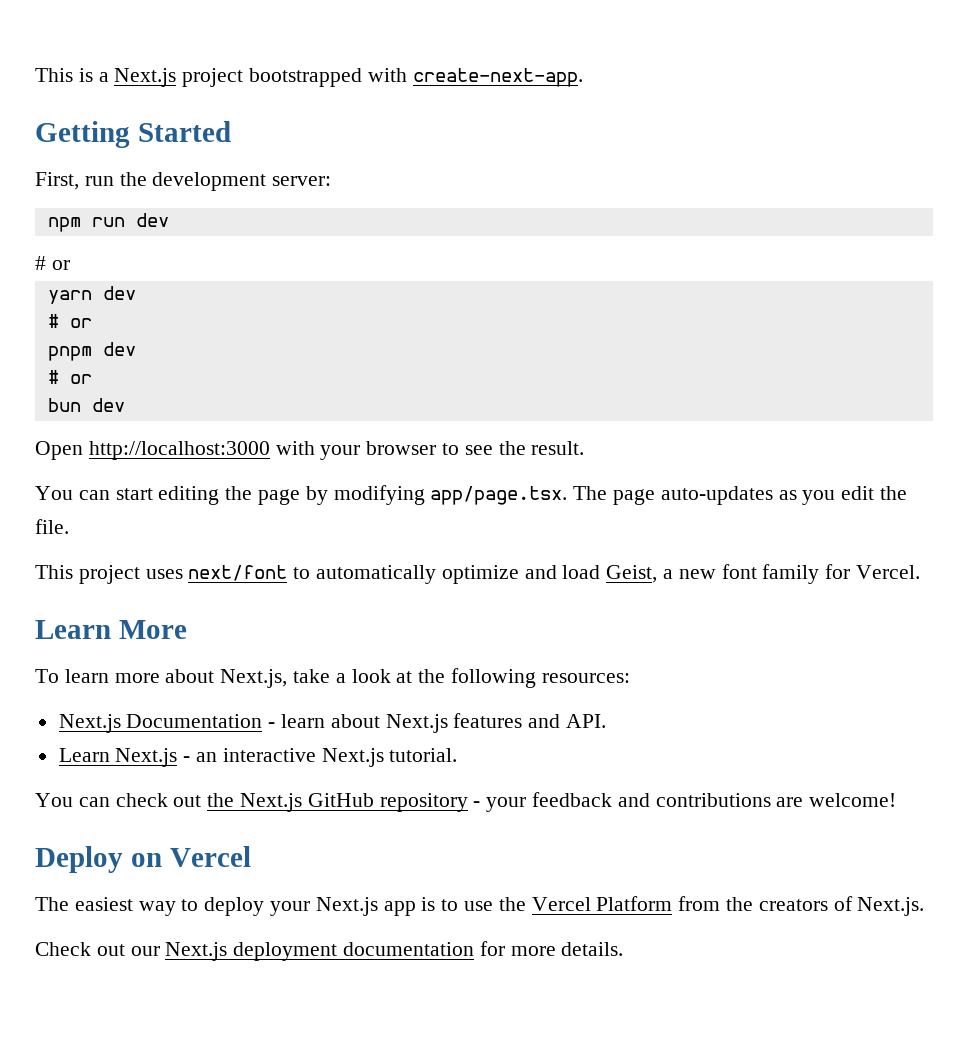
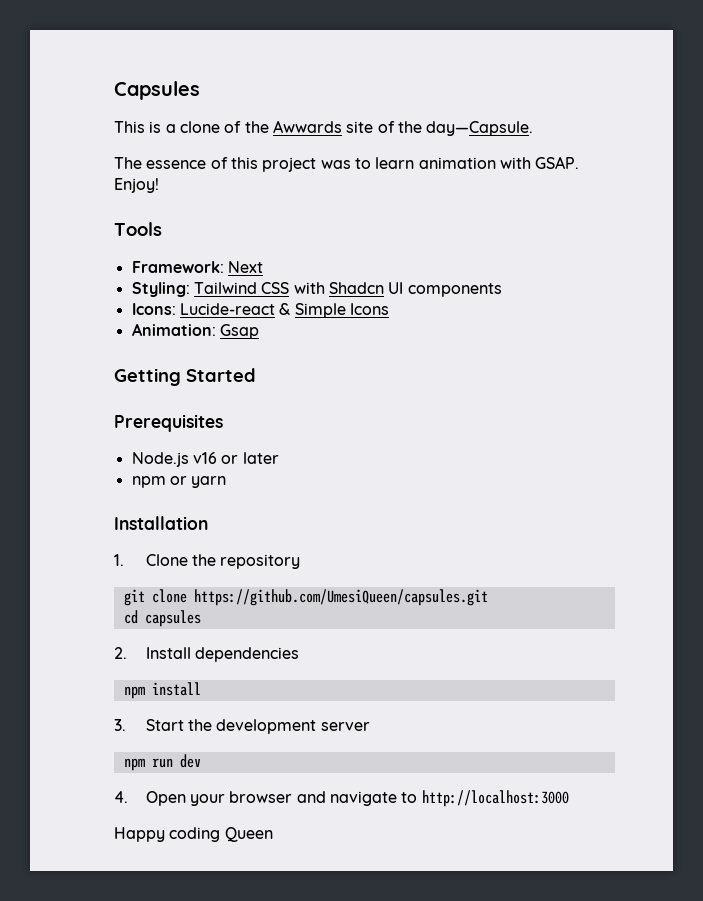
(35, 75) none -> [114,81,200,100] Capsules //
[114,68,583,87] [35,121,231,148] [35,172,114,190] Next.js project bootstrapped with create-next-app. // Getting Started // First, run -> [179,120,534,136] [114,156,580,172] [114,178,159,193] [114,222,162,236] [131,261,263,273] [131,282,502,297] [131,303,389,318] [131,323,259,339] [114,368,256,386] [114,414,223,432] [131,452,279,467] [131,476,227,488] [114,516,208,530] [114,554,301,569] [123,589,488,606] [123,610,201,627] [114,647,300,662] [123,682,201,699] [114,719,184,731] clone of the Awwards site of the day—Capsule. // The essence of this project was to learn animation with GSAP. Enjoy! // Tools // Framework: Next // Styling: Tailwind CSS with Shadcn UI components // Icons: Lucide-react & Simple Icons // Animation: Gsap // Getting Started // Prerequisites // Node.js v16 or later // npm or yarn // Installation // 1. Clone the repository // git clone https://github.com/UmesiQueen/capsules.git // cd capsules // 2. Install dependencies // npm install // 3. Start
[272,176,332,186] server: -> [320,722,370,731] server
[35,256,70,270] [47,286,136,304] [47,314,92,328] [47,342,136,361] [47,370,92,384] [47,398,125,412] [35,441,585,460] [35,485,908,505] [35,519,69,534] [35,564,921,584] [35,620,187,639] [35,668,630,688] [58,713,607,733] [58,748,458,767] [35,792,897,812] [35,846,251,873] [35,896,925,916] [35,941,624,961] # or // yarn dev // # or // pnpm dev // # or // bun dev // Open http://localhost:3000 with your browser to see the result. // You can start editing the page by modifying app/page.tsx. The page auto-updates as you edit the file. // This project uses next/font to automatically optimize and load Geist, a new font family for Vercel. // Learn More // To learn more about Next.js, take a look at the following resources: // Next.js Documentation - learn about Next.js features and API. // Learn Next.js - an interactive Next.js tutorial. // You can check out the Next.js GitHub repository - your feedback and contributions are welcome! // Deploy on Vercel // The easiest way to deploy your Next.js app is to use the Vercel Platform from the creators of Next.js. // Check out our Next.js deployment documentation for more details. -> [114,790,569,807] [114,827,273,842] 4. Open your browser and navigate to http://localhost:3000 // Happy coding Queen

